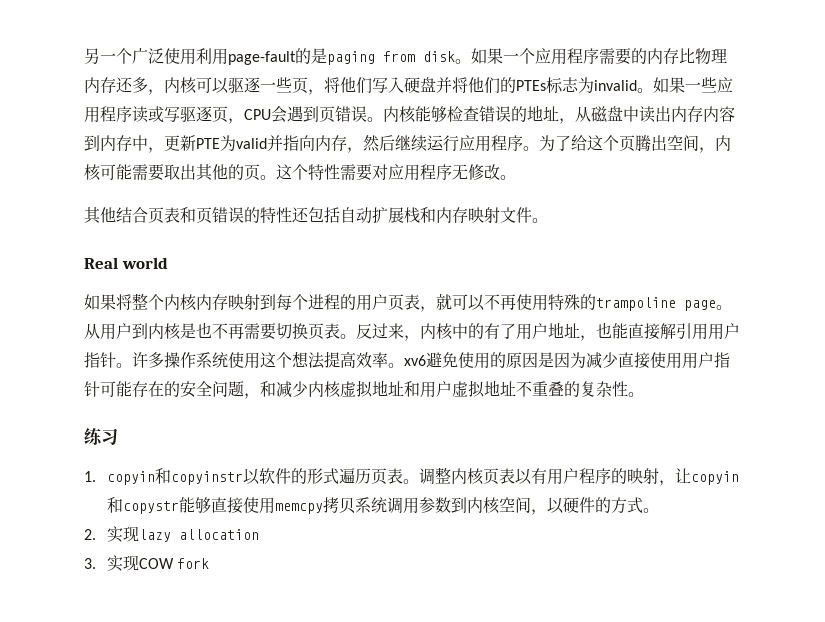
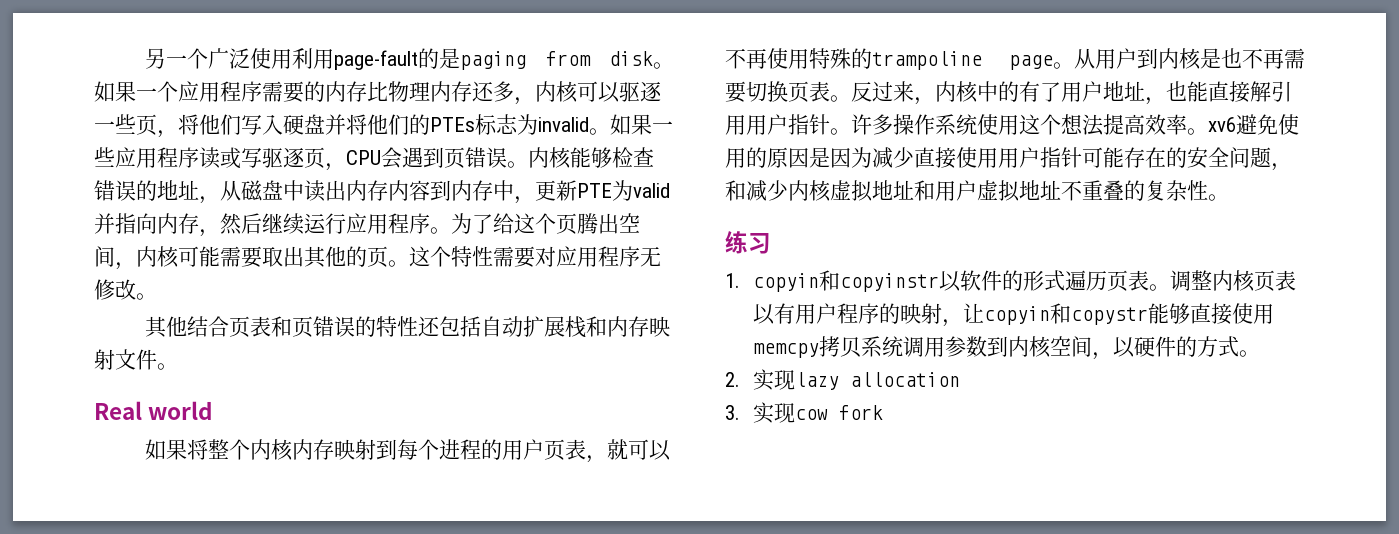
[138,558,174,569] COW -> [795,409,829,420] cow

